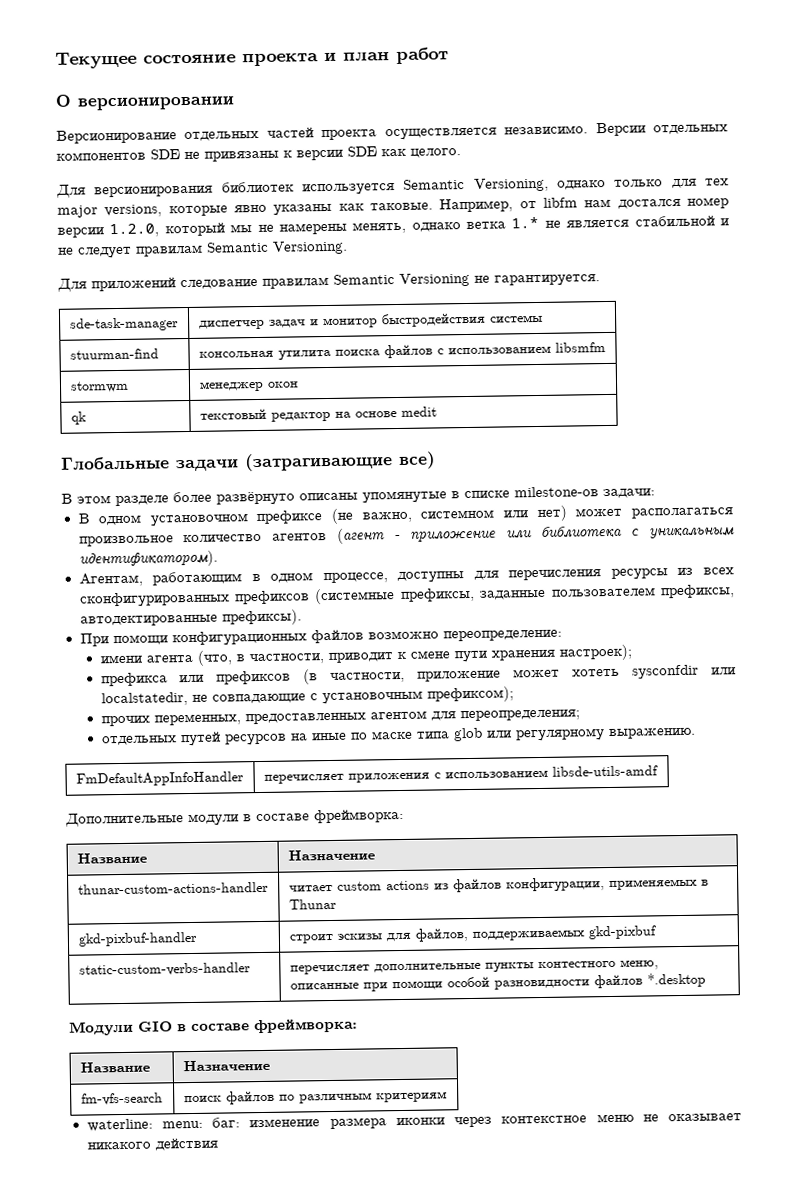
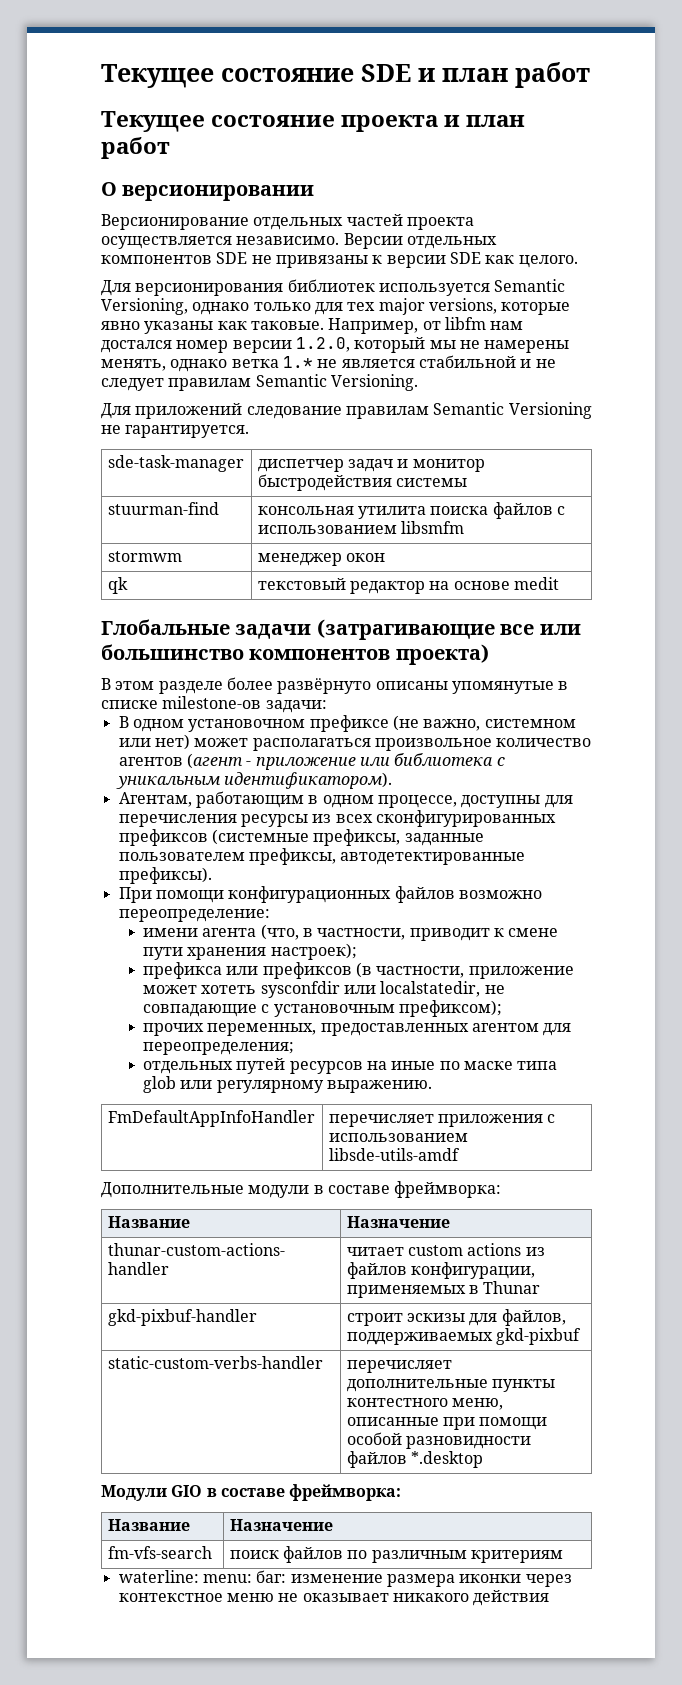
[55,51,236,69] Текущее состояние -> [101,62,590,88] [101,111,336,132] Текущее состояние SDE и план работ // Текущее состояние
[398,451,436,469] все) -> [500,624,581,635] [101,644,489,665] все или большинство компонентов проекта)
[79,614,218,627] автодектированные -> [340,852,526,865] автодетектированные

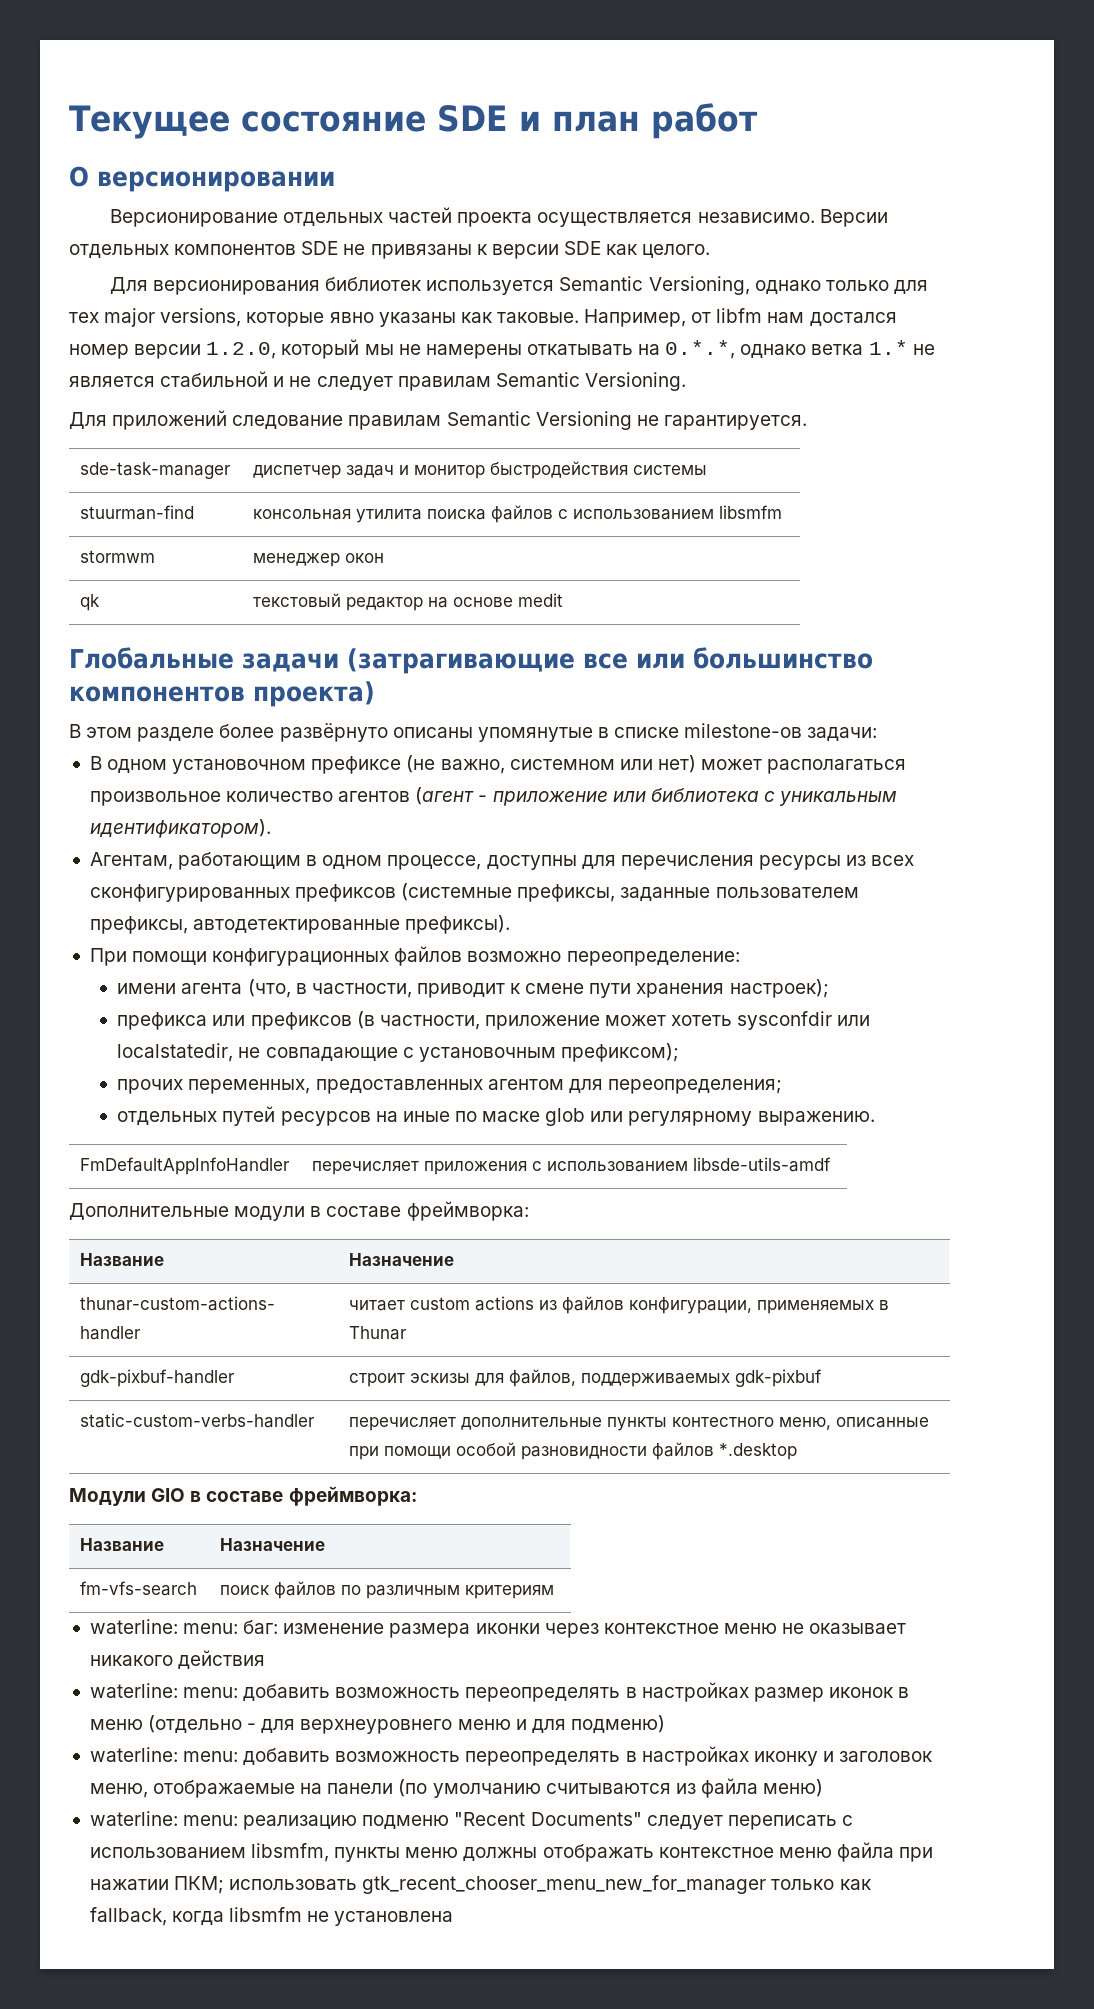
[101,111,526,132] [101,137,170,159] // Текущее состояние проекта и план работ -> (758, 121) none
[101,359,166,371] менять, -> [526,340,736,359] откатывать на 0.*.*,
[517,1061,558,1070] типа -> (541, 1116) none
[107,1309,257,1326] gkd-pixbuf-handler -> [80,1369,236,1387] gdk-pixbuf-handler
[495,1328,581,1345] gkd-pixbuf -> [735,1369,823,1387] gdk-pixbuf
(550, 1598) none -> [89,1682,910,1702] [89,1715,665,1734] [89,1746,934,1766] [89,1778,824,1798] [89,1811,853,1830] [89,1842,934,1862] [89,1875,872,1894] [89,1907,454,1926] // waterline: menu: добавить возможность переопределять в настройках размер иконок в меню (отдельно - для верхнеуровнего меню и для подменю) // waterline: menu: добавить возможность переопределять в настройках иконку и заголовок меню, отображаемые на панели (по умолчанию считываются из файла меню) // waterline: menu: реализацию подменю "Recent Documents" следует переписать с использованием libsmfm, пункты меню должны отображать контекстное меню файла при нажатии ПКМ; использовать gtk_recent_chooser_menu_new_for_manager только как fallback, когда libsmfm не установлена

